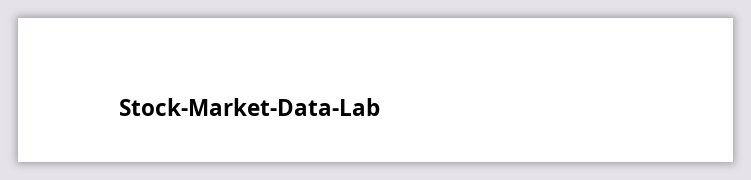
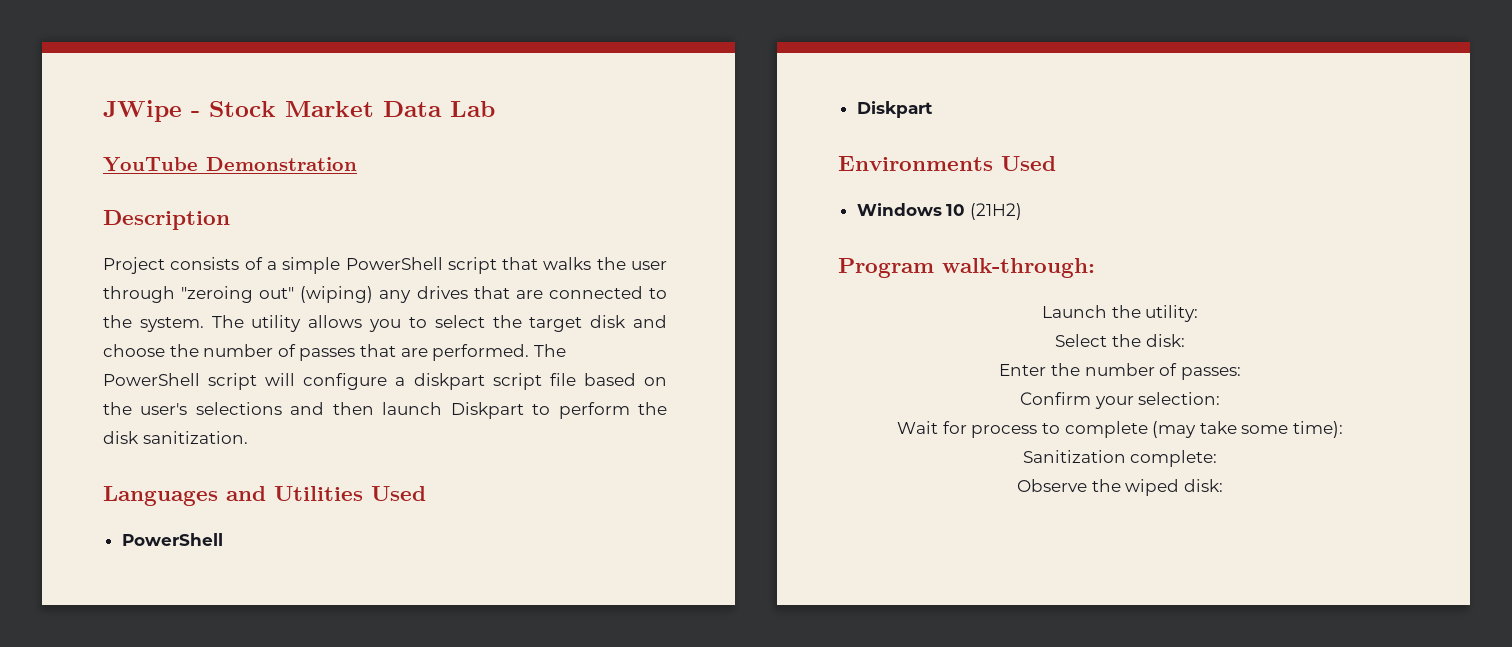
[119,98,380,116] Stock-Market-Data-Lab -> [103,100,495,122] [103,157,357,172] [103,210,230,230] [103,257,667,274] [103,286,667,303] [103,315,667,332] [103,344,566,361] [103,373,667,390] [103,402,667,419] [103,431,248,444] [103,486,426,506] [121,533,223,546] [856,101,933,118] [838,156,1056,171] [856,203,1022,220] [838,258,1095,278] [1041,305,1199,322] [1055,334,1185,347] [999,363,1241,380] [1019,392,1221,409] [897,421,1343,438] [1022,450,1218,467] [1017,479,1223,496] JWipe - Stock Market Data Lab // YouTube Demonstration // Description // Project consists of a simple PowerShell script that walks the user through "zeroing out" (wiping) any drives that are connected to the system. The utility allows you to select the target disk and choose the number of passes that are performed. The PowerShell script will configure a diskpart script file based on the user's selections and then launch Diskpart to perform the disk sanitization. // Languages and Utilities Used // PowerShell // Diskpart // Environments Used // Windows 10 (21H2) // Program walk-through: // Launch the utility: // Select the disk: // Enter the number of passes: // Confirm your selection: // Wait for process to complete (may take some time): // Sanitization complete: // Observe the wiped disk:

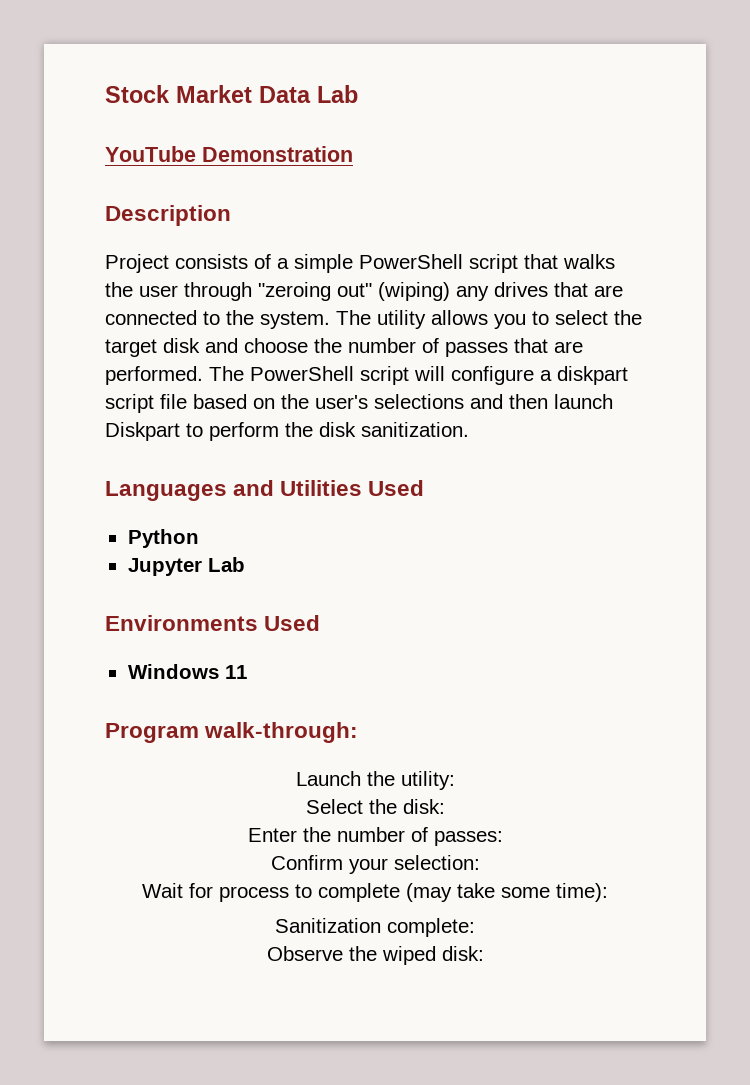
[103,100,200,122] JWipe - -> (105, 94) none
[121,533,223,546] [856,101,933,118] PowerShell // Diskpart -> [127,529,199,548] [127,557,245,576] Python // Jupyter Lab
[946,203,1022,220] 10 (21H2) -> [224,665,247,679] 11

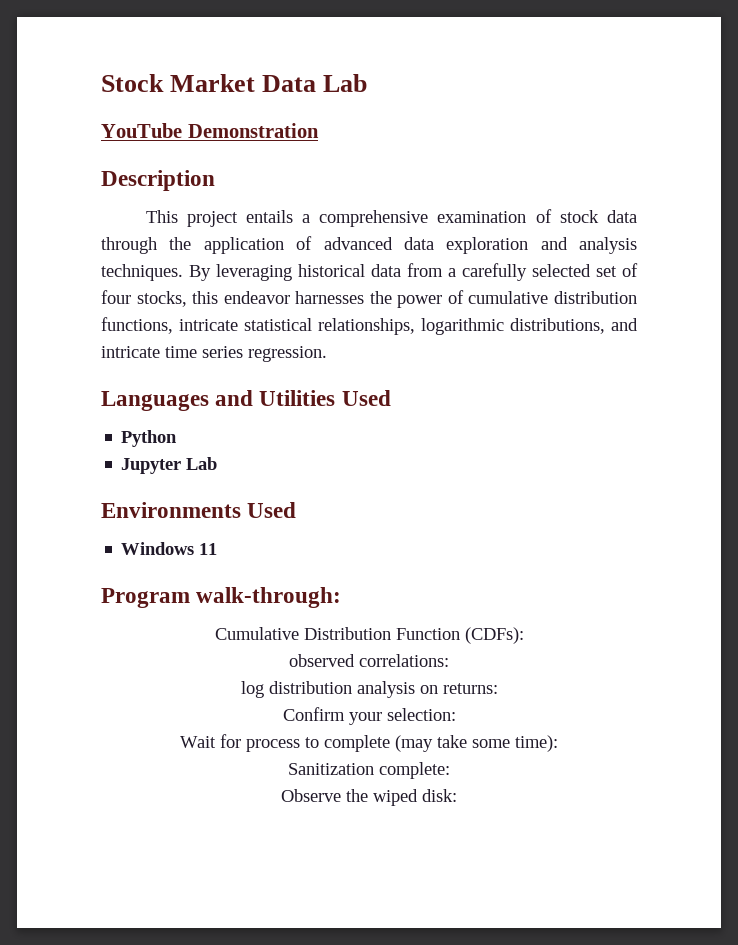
[105,254,615,273] [105,282,623,301] [105,310,642,329] [105,338,583,357] [105,366,628,385] [105,394,613,413] [105,422,469,441] Project consists of a simple PowerShell script that walks the user through "zeroing out" (wiping) any drives that are connected to the system. The utility allows you to select the target disk and choose the number of passes that are performed. The PowerShell script will configure a diskpart script file based on the user's selections and then launch Diskpart to perform the disk sanitization. -> [145,209,637,227] [101,236,637,254] [101,263,638,281] [101,290,637,308] [101,317,638,335] [101,346,327,362] This project entails a comprehensive examination of stock data through the application of advanced data exploration and analysis techniques. By leveraging historical data from a carefully selected set of four stocks, this endeavor harnesses the power of cumulative distribution functions, intricate statistical relationships, logarithmic distributions, and intricate time series regression.
[295,771,455,790] [305,799,445,814] [247,827,503,846] Launch the utility: // Select the disk: // Enter the number of passes: -> [214,627,524,644] [289,654,449,667] [240,681,498,698] Cumulative Distribution Function (CDFs): // observed correlations: // log distribution analysis on returns:

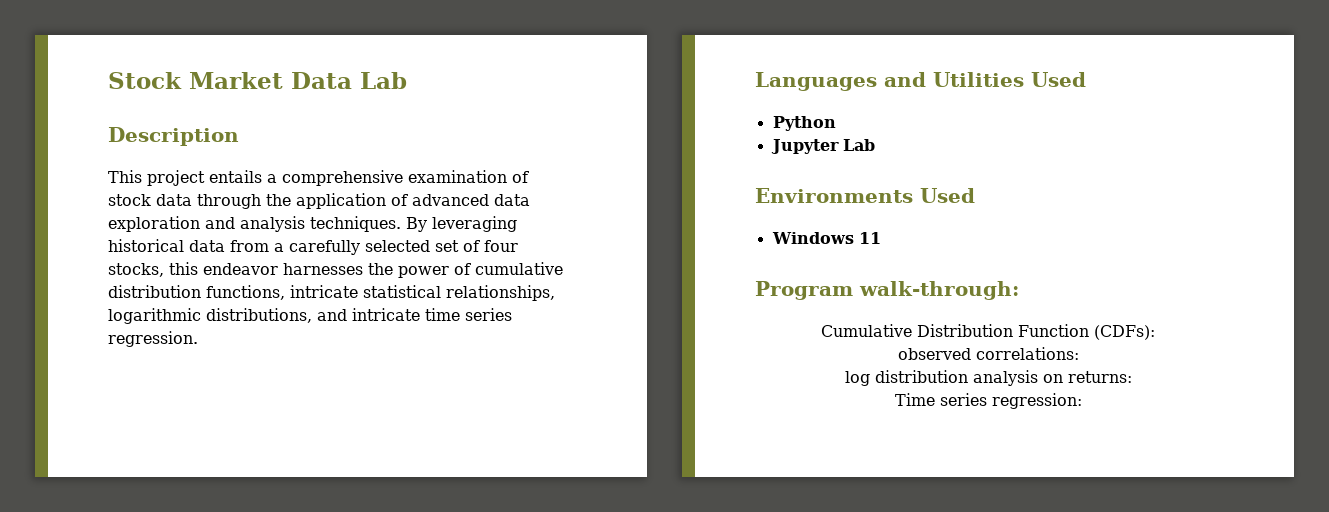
[101,123,319,138] // YouTube Demonstration -> (407, 80) none
[282,707,456,725] [180,734,558,752] [288,762,450,779] [281,789,457,806] Confirm your selection: // Wait for process to complete (may take some time): // Sanitization complete: // Observe the wiped disk: -> [894,393,1082,409] Time series regression:

